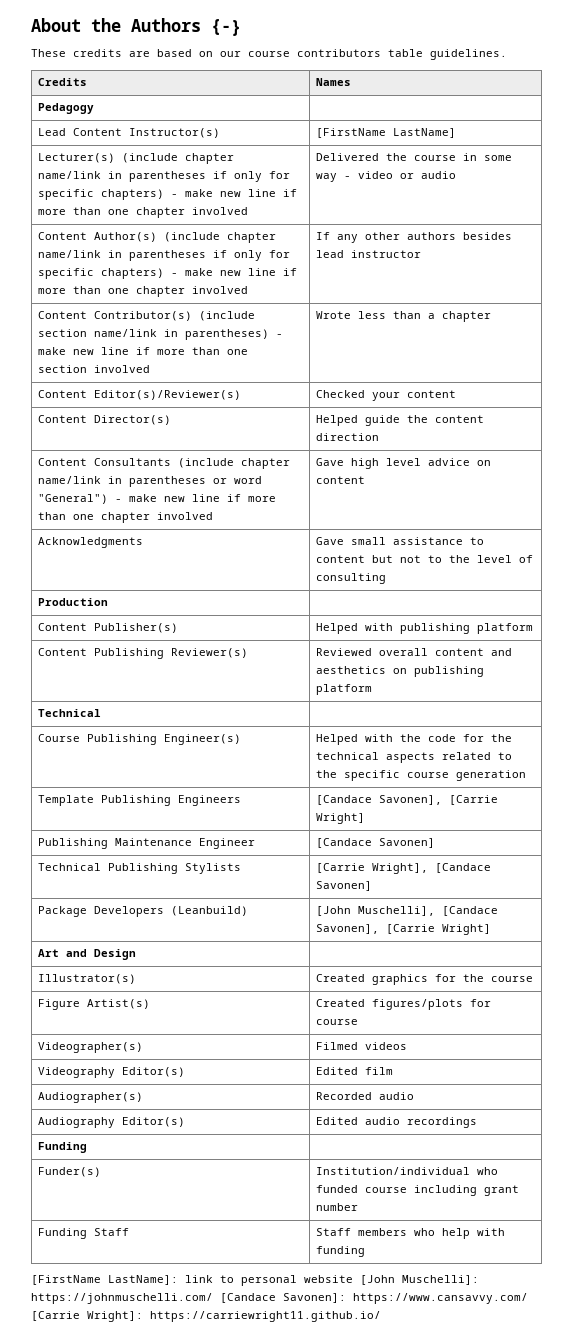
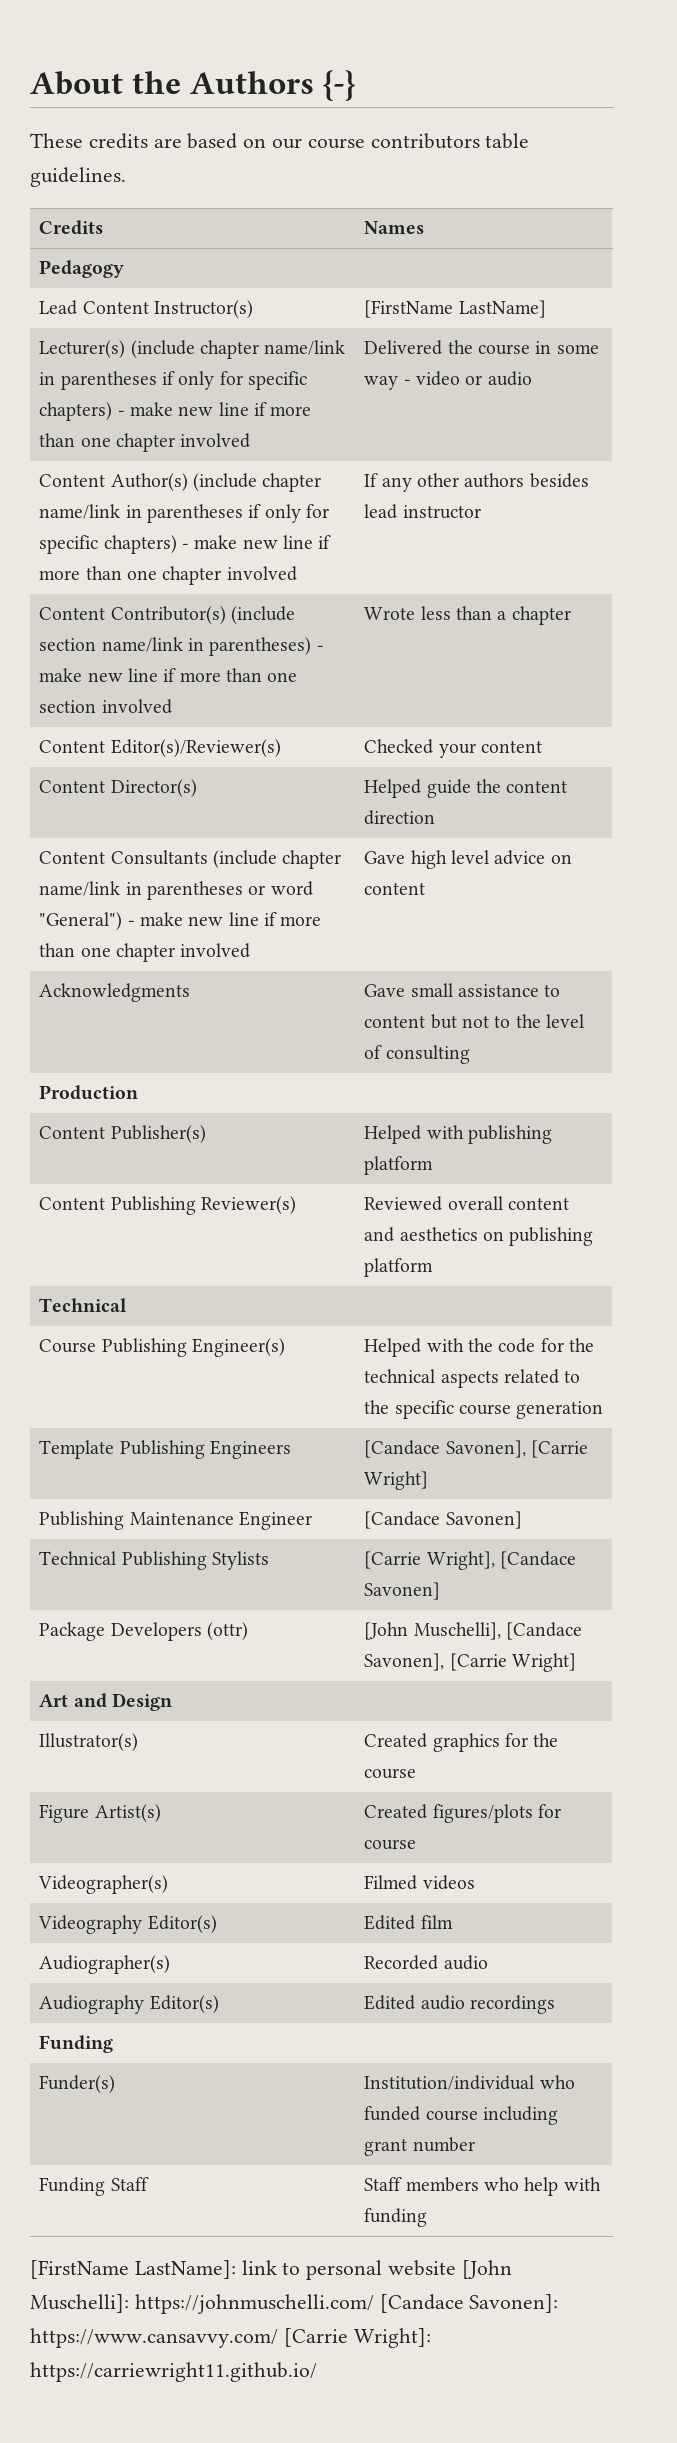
[170,906,248,916] (Leanbuild) -> [206,1622,248,1640] (ottr)

